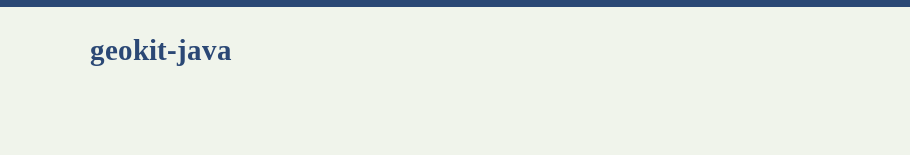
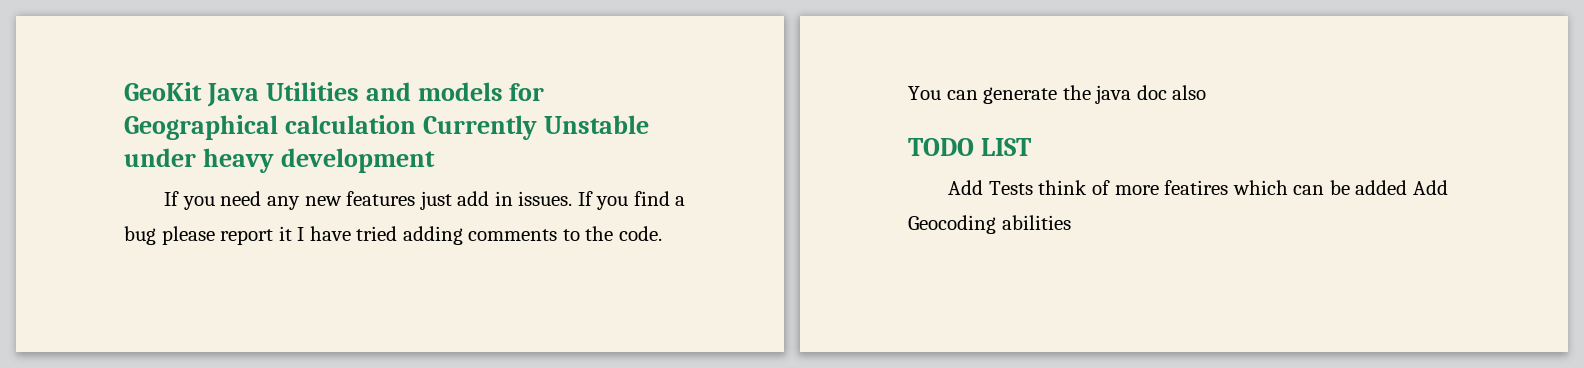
[90,39,232,66] geokit-java -> [124,82,545,107] [124,115,649,140] [124,148,435,173] [164,191,686,210] [124,226,662,245] [908,85,1207,104] [908,138,1031,156] [948,180,1448,195] [908,215,1071,234] GeoKit Java Utilities and models for Geographical calculation Currently Unstable under heavy development // If you need any new features just add in issues. If you find a bug please report it I have tried adding comments to the code. You can generate the java doc also // TODO LIST // Add Tests think of more featires which can be added Add Geocoding abilities

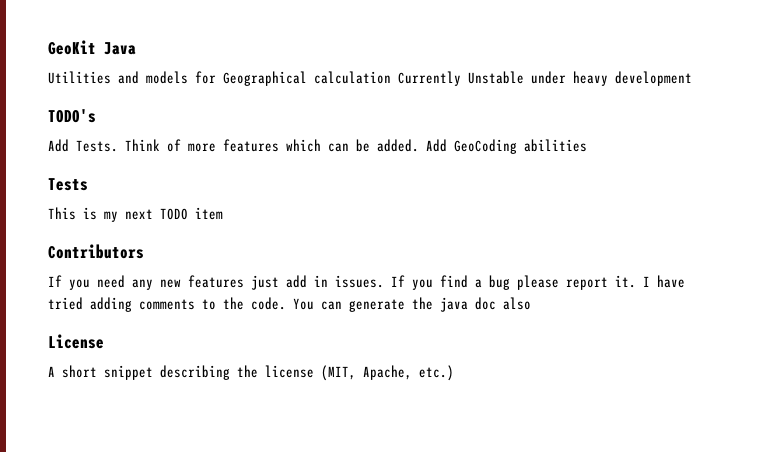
(259, 95) none -> (136, 48) //
(435, 160) none -> [48,109,96,123] [48,139,587,154] [48,178,88,191] [48,207,223,222] [48,244,144,259] // TODO's // Add Tests. Think of more features which can be added. Add GeoCoding abilities // Tests // This is my next TODO item // Contributors
[278,226,292,241] it -> [615,275,636,288] it.
[908,138,1031,156] [948,180,1448,195] [908,215,1071,234] TODO LIST // Add Tests think of more featires which can be added Add Geocoding abilities -> [48,334,104,349] [48,365,454,381] License // A short snippet describing the license (MIT, Apache, etc.)

